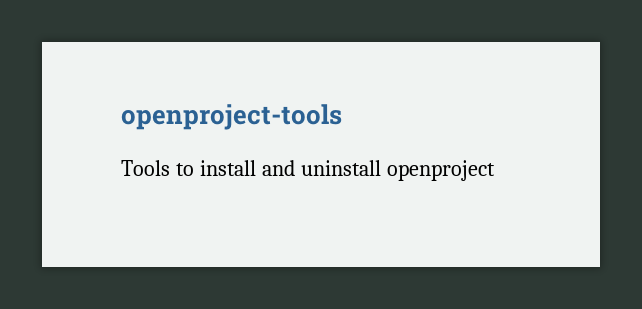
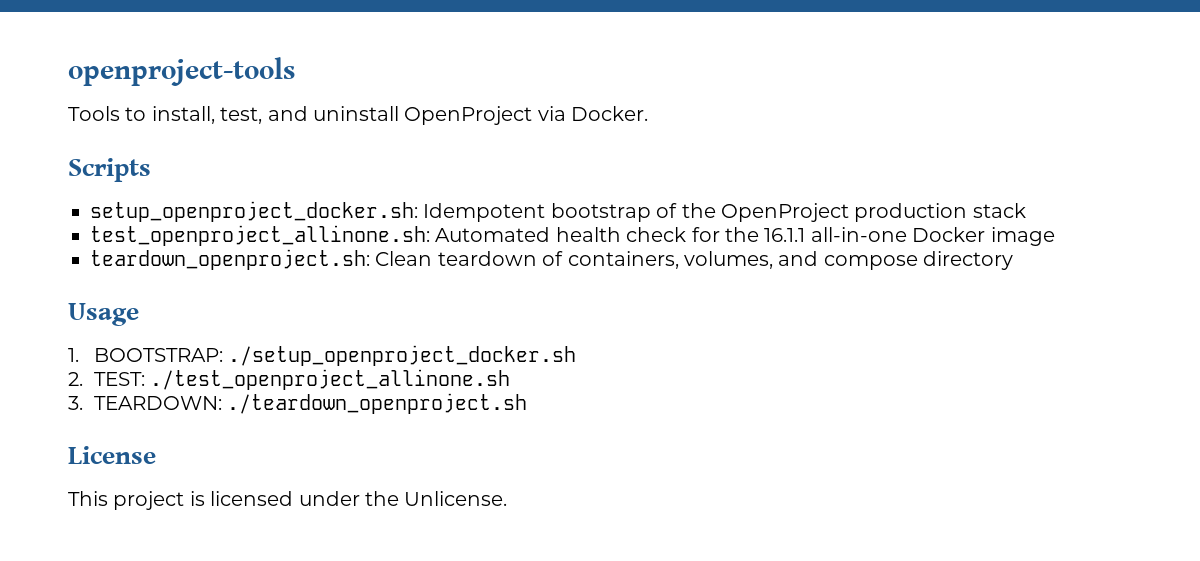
[199,160,495,181] install and uninstall openproject -> [151,106,649,125] [68,158,151,182] [90,201,1026,222] [90,225,1055,246] [90,249,1014,270] [68,303,139,326] [68,345,577,366] [68,369,511,390] [68,393,528,414] [68,446,156,464] [68,491,508,510] install, test, and uninstall OpenProject via Docker. // Scripts // setup_openproject_docker.sh: Idempotent bootstrap of the OpenProject production stack // test_openproject_allinone.sh: Automated health check for the 16.1.1 all-in-one Docker image // teardown_openproject.sh: Clean teardown of containers, volumes, and compose directory // Usage // 1. BOOTSTRAP: ./setup_openproject_docker.sh // 2. TEST: ./test_openproject_allinone.sh // 3. TEARDOWN: ./teardown_openproject.sh // License // This project is licensed under the Unlicense.

